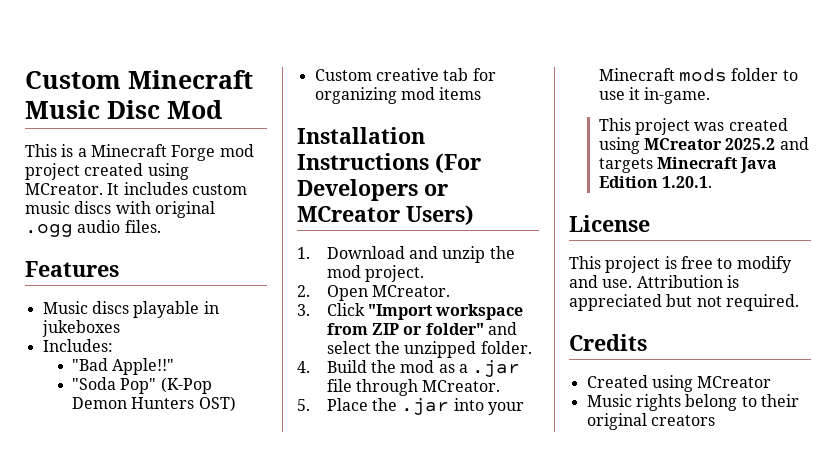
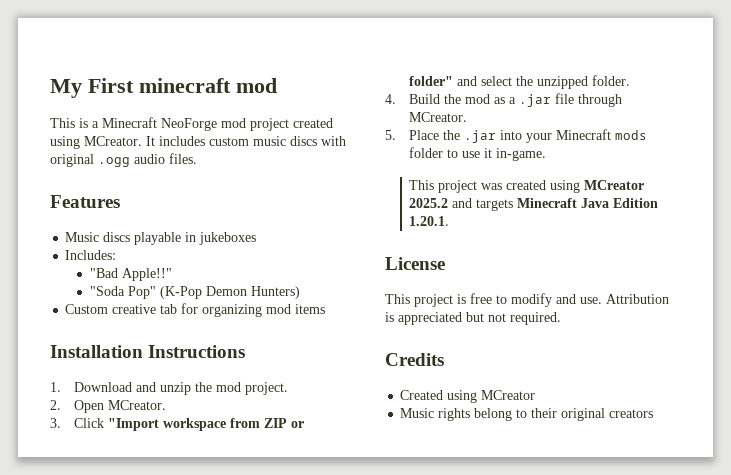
[25,70,253,89] [25,100,222,119] Custom Minecraft Music Disc Mod -> [50,78,277,98] My First minecraft mod
[171,145,216,161] Forge -> [161,118,217,131] NeoForge
[131,396,236,412] Hunters OST) -> [250,286,300,299] Hunters)
[435,153,481,173] [297,179,448,201] [297,205,474,225] (For Developers or MCreator Users) -> (246, 351) none

